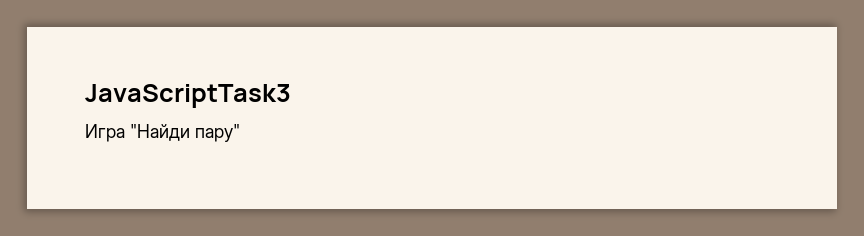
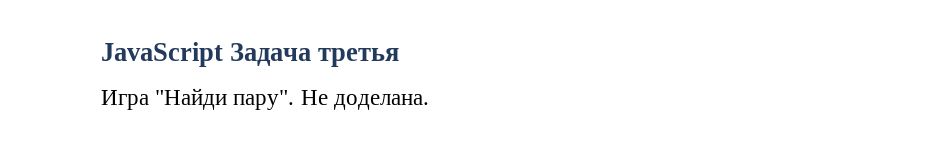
[85,84,291,108] JavaScriptTask3 -> [101,42,400,67] JavaScript Задача третья
[195,124,240,142] пару" -> [233,90,429,110] пару". Не доделана.

